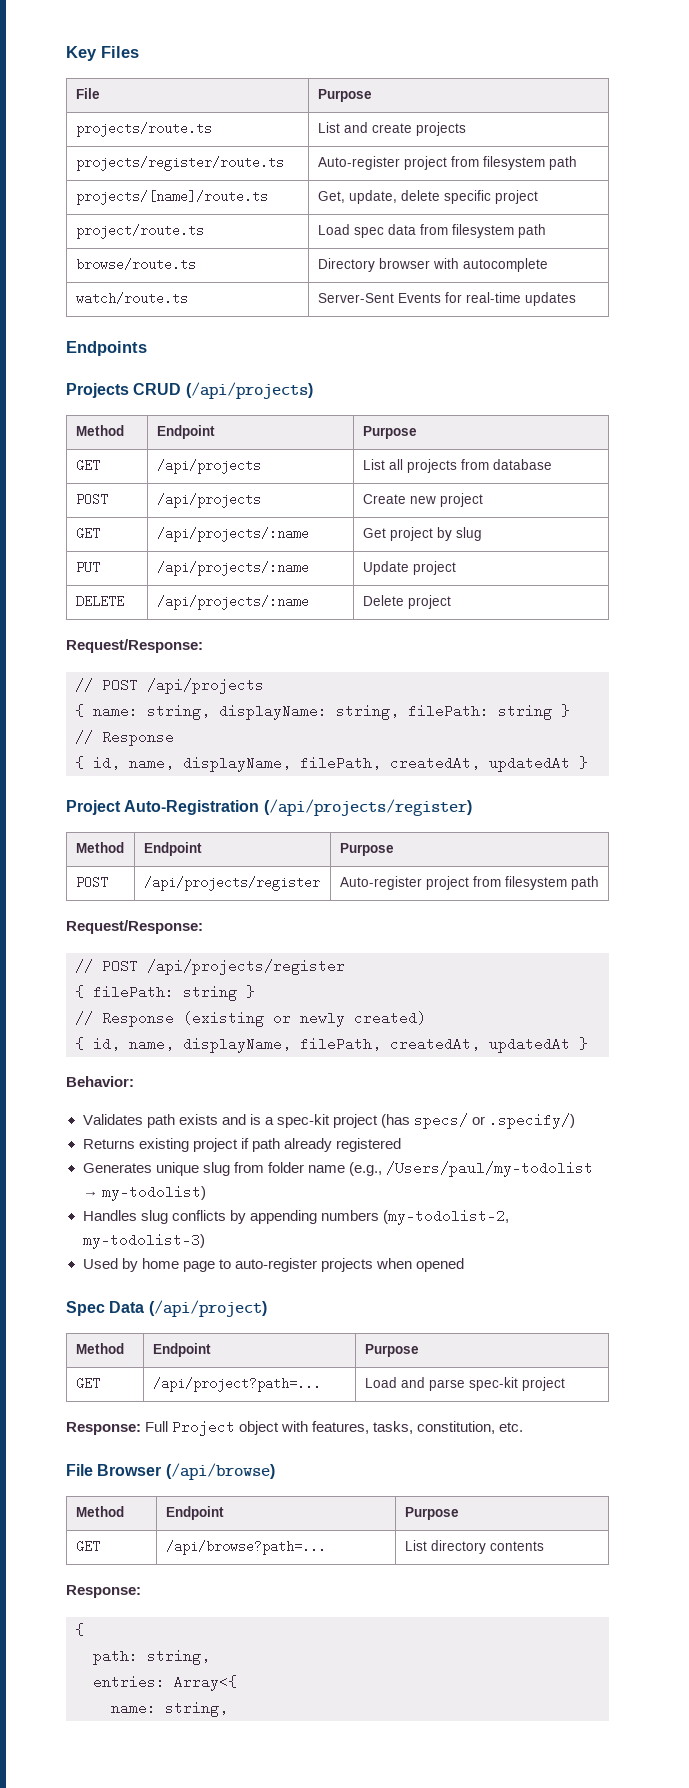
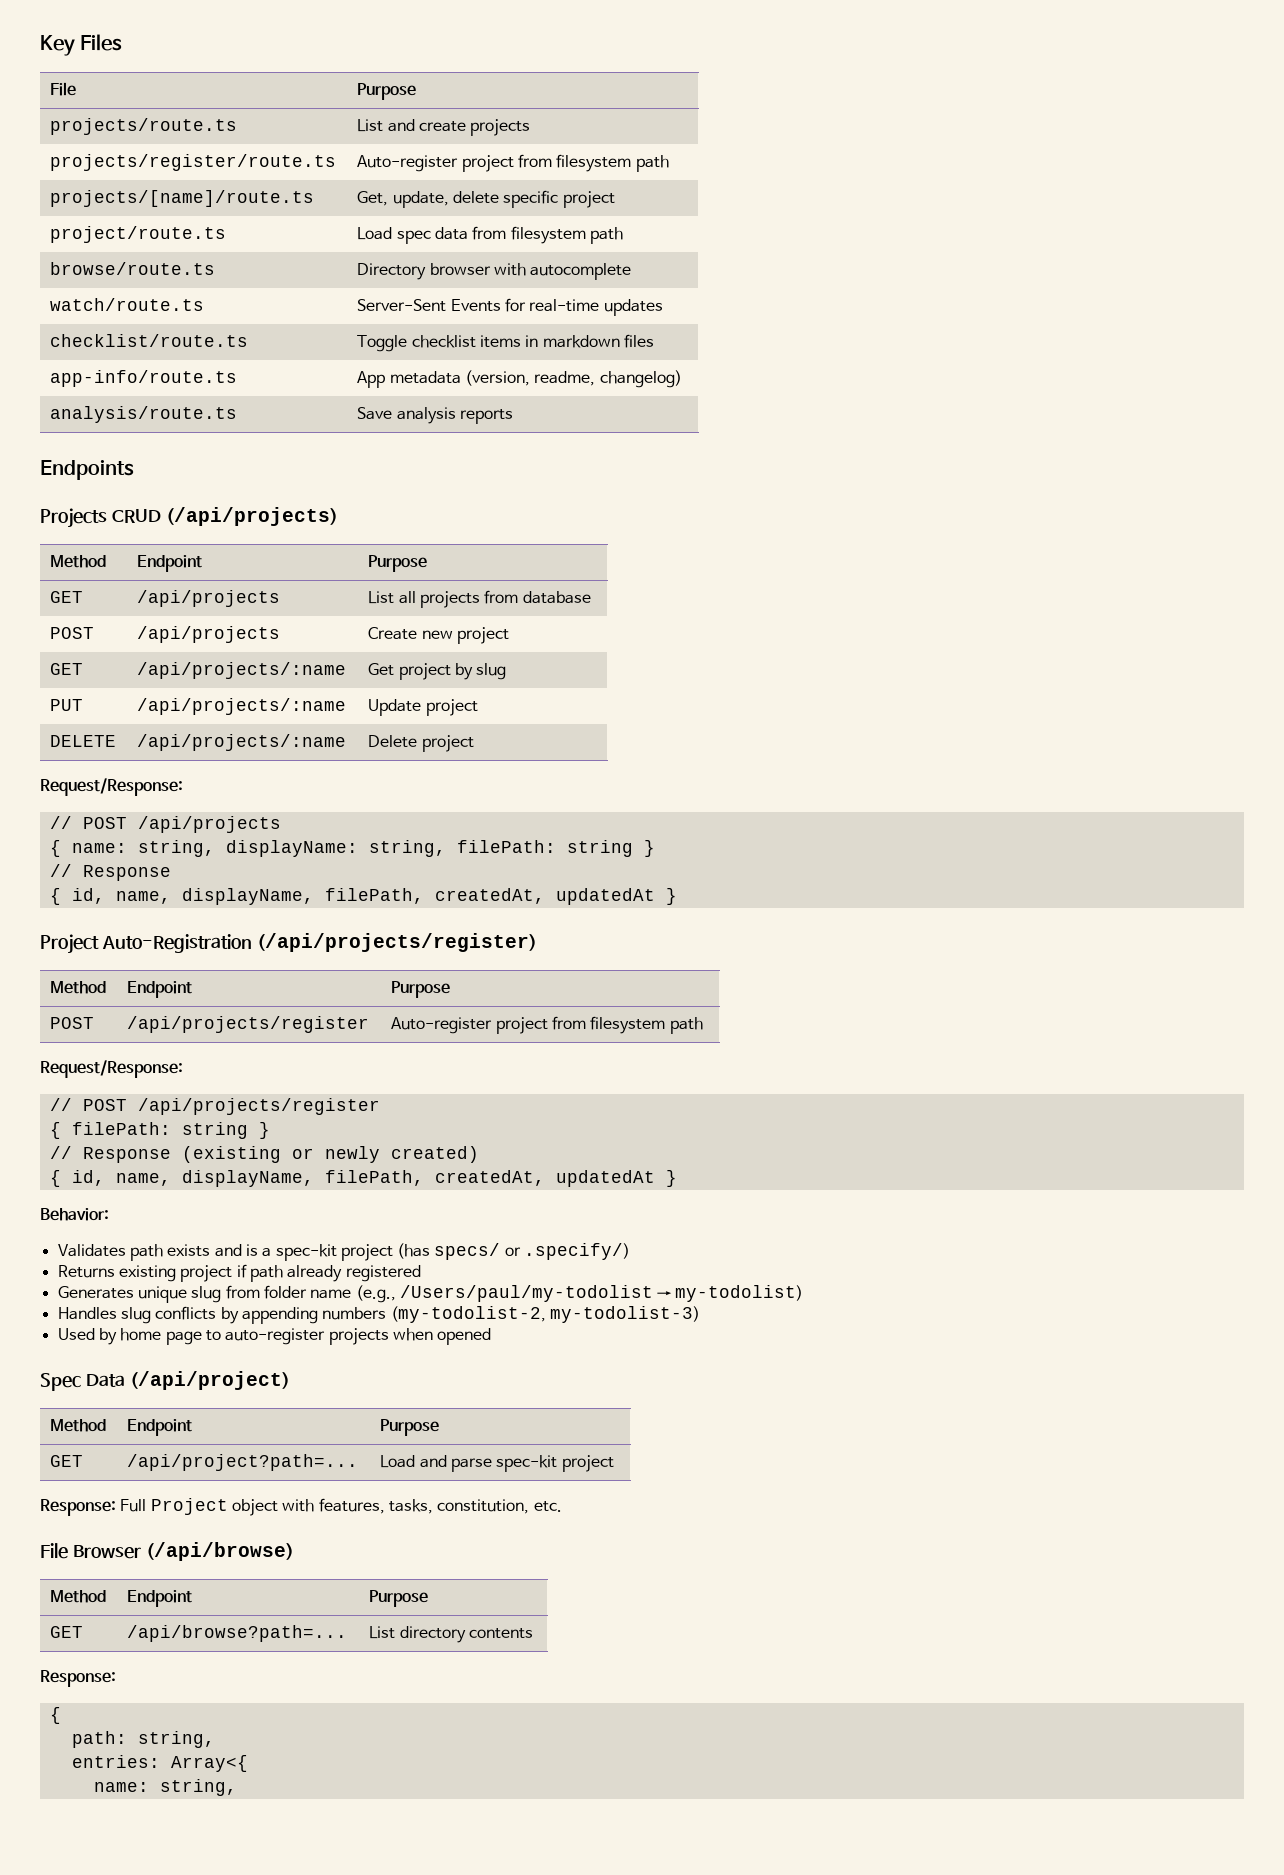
(576, 299) none -> [50,334,249,347] [357,334,654,352] [50,370,238,387] [357,370,682,388] [50,406,238,423] [357,407,514,424] // checklist/route.ts | Toggle checklist items in markdown files // app-info/route.ts | App metadata (version, readme, changelog) // analysis/route.ts | Save analysis reports

